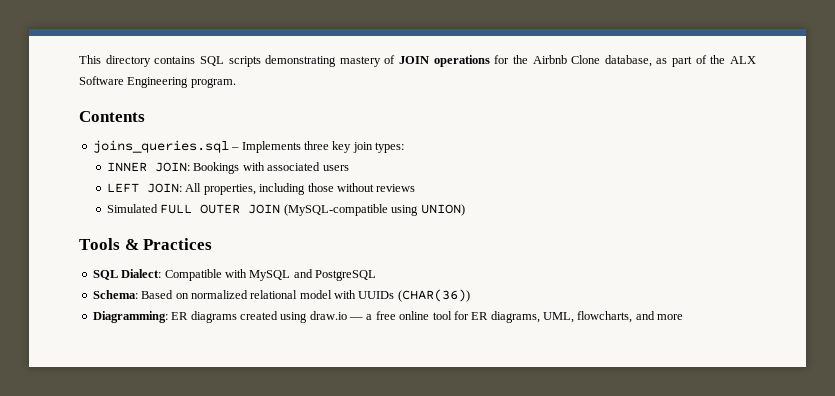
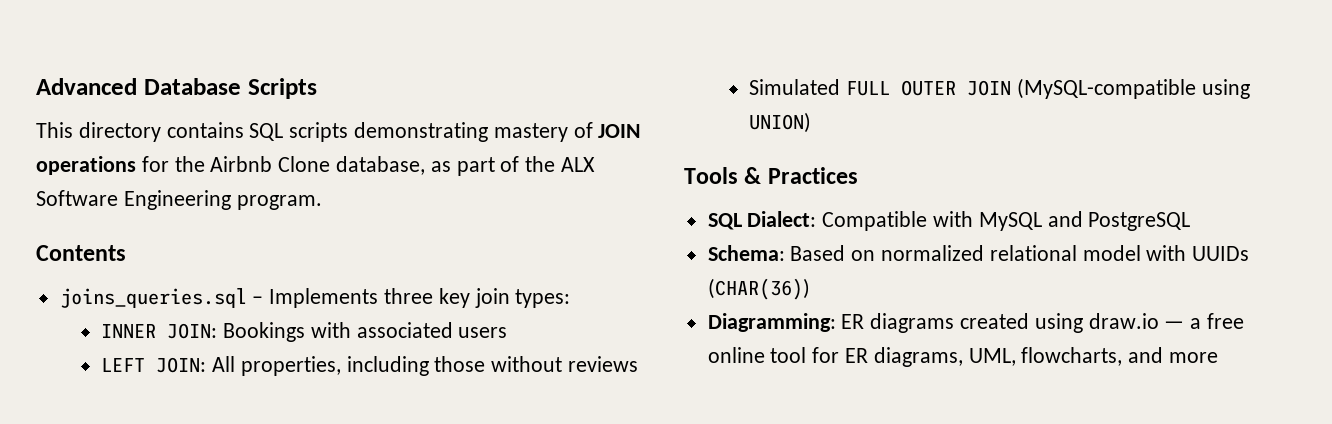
(79, 59) none -> [36,78,317,99] Advanced Database Scripts //

